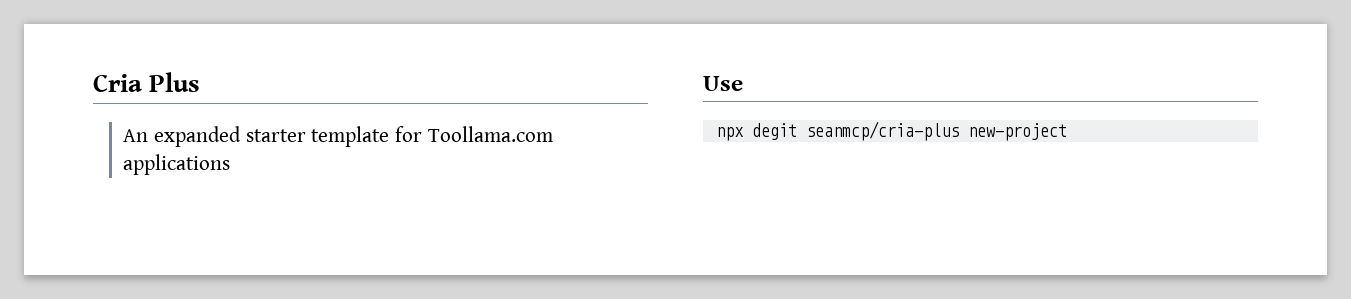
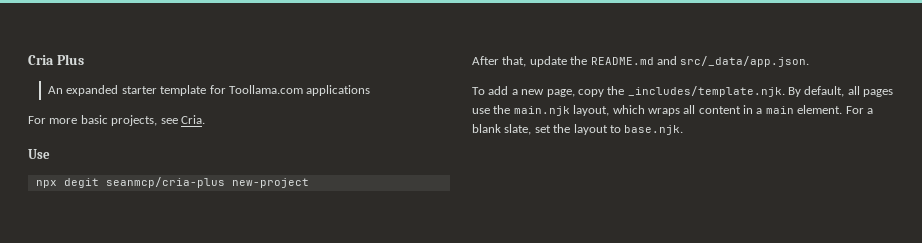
(231, 164) none -> [28,115,205,126] // For more basic projects, see Cria.
(1067, 132) none -> [472,56,810,67] [472,86,894,97] [472,105,873,116] [472,124,684,135] // After that, update the README.md and src/_data/app.json. // To add a new page, copy the _includes/template.njk. By default, all pages use the main.njk layout, which wraps all content in a main element. For a blank slate, set the layout to base.njk.

